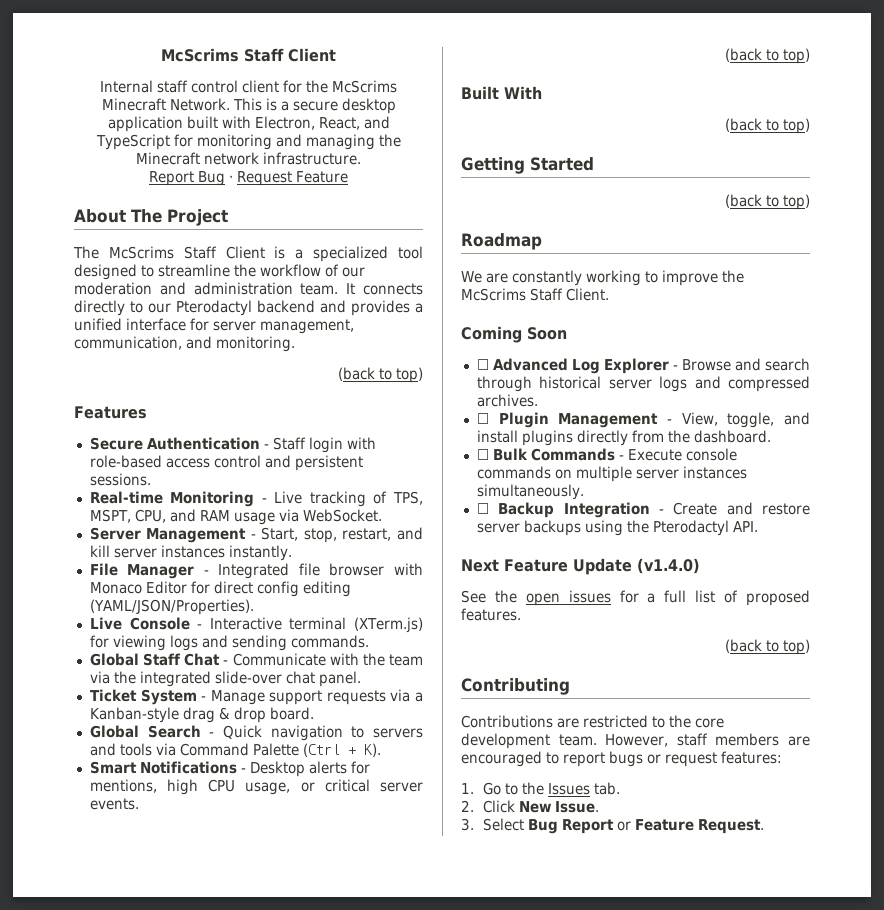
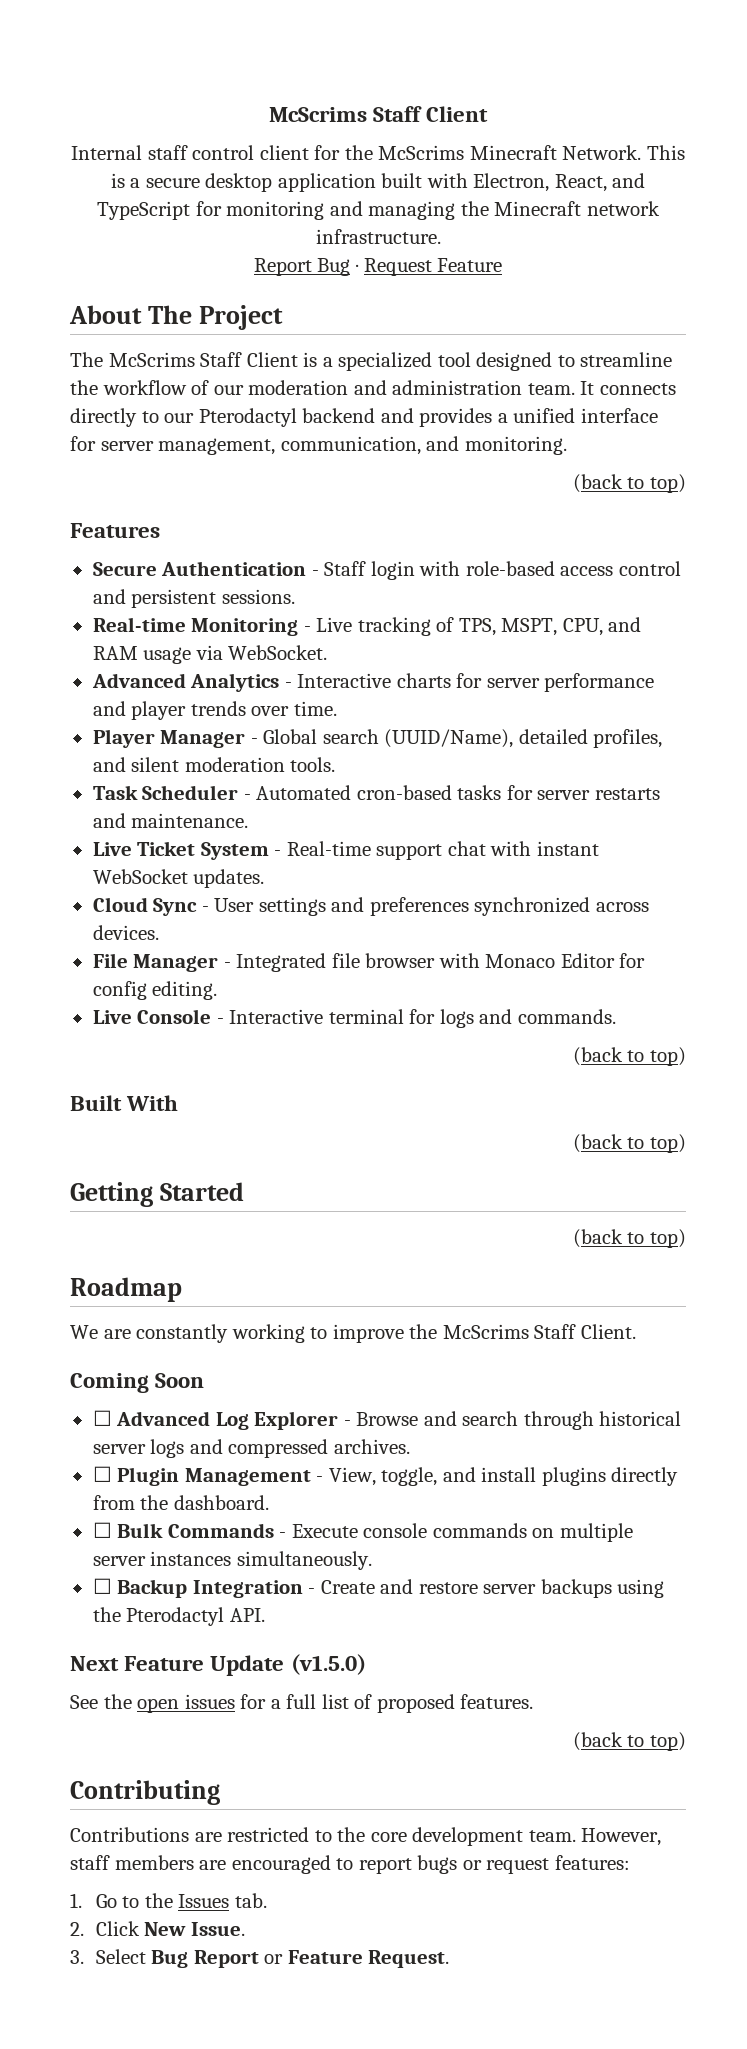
[89,527,423,543] [89,545,292,561] Server Management - Start, stop, restart, and kill server instances instantly. -> [91,673,655,692] [92,701,337,720] [92,729,663,748] [92,757,336,772] [92,785,660,800] [92,813,249,828] [92,841,599,860] [92,869,265,888] [92,897,649,916] [92,925,159,940] Advanced Analytics - Interactive charts for server performance and player trends over time. // Player Manager - Global search (UUID/Name), detailed profiles, and silent moderation tools. // Task Scheduler - Automated cron-based tasks for server restarts and maintenance. // Live Ticket System - Real-time support chat with instant WebSocket updates. // Cloud Sync - User settings and preferences synchronized across devices.
[213,581,351,597] [89,599,254,615] direct config editing (YAML/JSON/Properties). -> [92,981,218,1000] config editing.
[354,617,424,633] [89,635,287,651] (XTerm.js) for viewing logs and sending -> [409,1009,513,1028] for logs and
[89,653,423,666] [89,671,361,687] [89,689,423,705] [89,707,314,723] [89,725,424,741] [89,743,381,757] [89,761,370,777] [89,779,424,795] [89,798,139,810] // Global Staff Chat - Communicate with the team via the integrated slide-over chat panel. // Ticket System - Manage support requests via a Kanban-style drag & drop board. // Global Search - Quick navigation to servers and tools via Command Palette (Ctrl + K). // Smart Notifications - Desktop alerts for mentions, high CPU usage, or critical server events. -> (616, 1016) none
[637,558,700,574] (v1.4.0) -> [290,1654,366,1675] (v1.5.0)

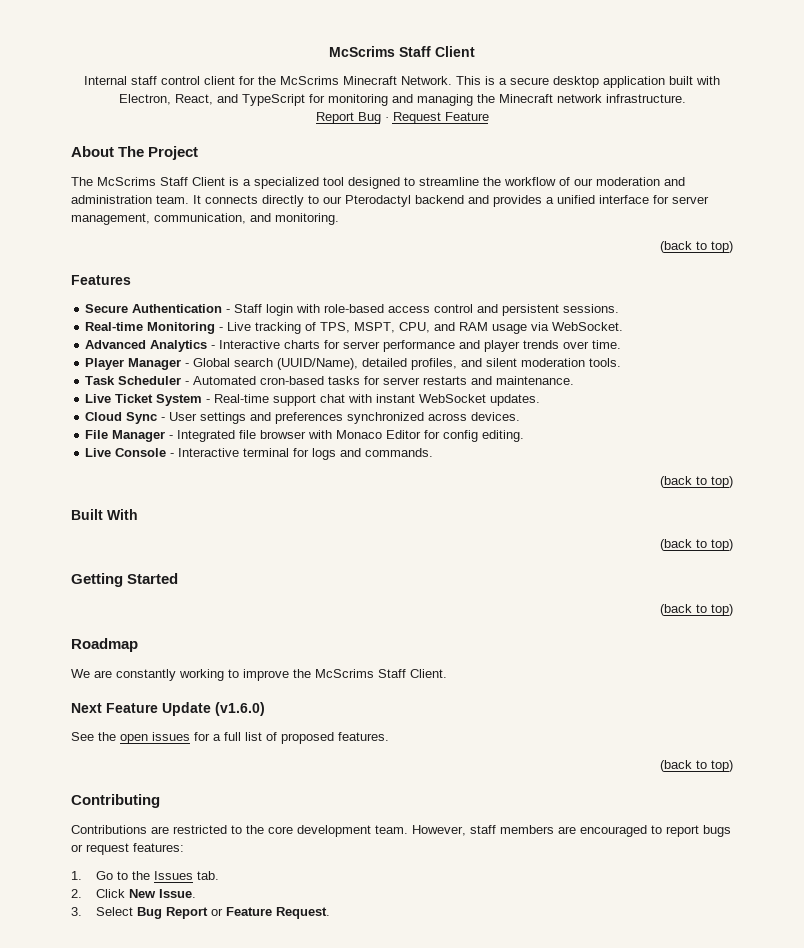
[70,1373,205,1393] [92,1410,682,1430] [92,1439,410,1458] [92,1466,679,1486] [92,1495,269,1510] [92,1522,633,1542] [92,1551,372,1570] [92,1578,665,1598] [92,1607,265,1626] // Coming Soon // ☐ Advanced Log Explorer - Browse and search through historical server logs and compressed archives. // ☐ Plugin Management - View, toggle, and install plugins directly from the dashboard. // ☐ Bulk Commands - Execute console commands on multiple server instances simultaneously. // ☐ Backup Integration - Create and restore server backups using the Pterodactyl API. -> (447, 673) none
[290,1654,366,1675] (v1.5.0) -> [215,702,265,716] (v1.6.0)

